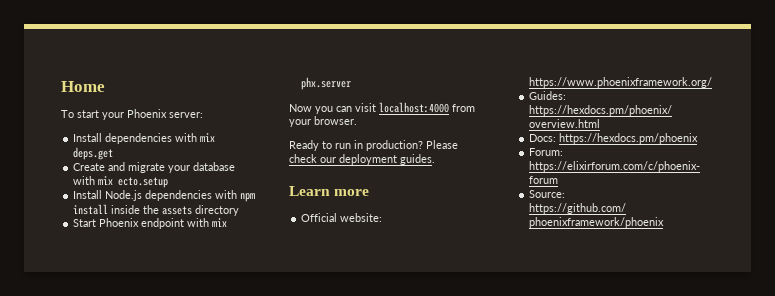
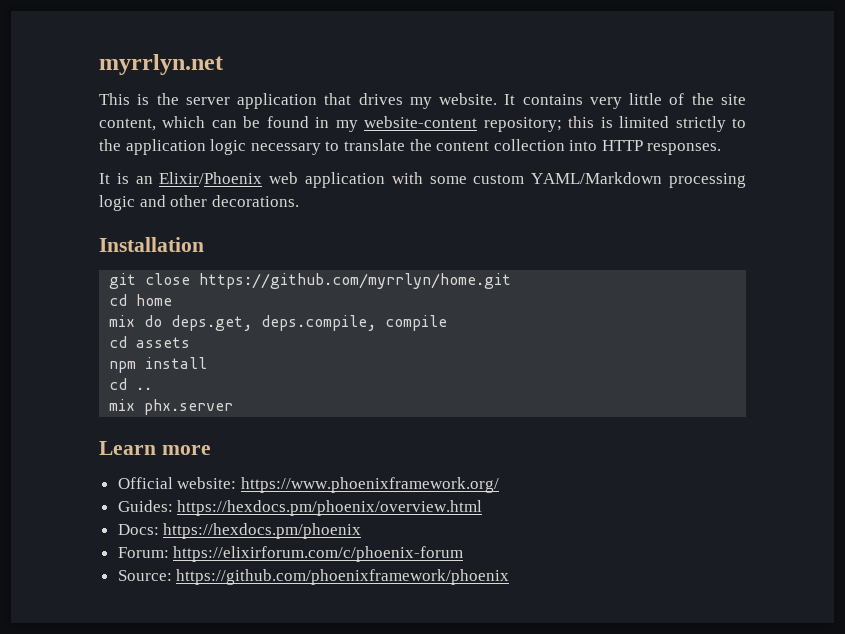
[61,81,105,92] [61,109,203,120] [73,133,216,144] [73,147,114,160] [73,162,236,173] [73,176,169,188] [73,190,256,202] [73,204,240,216] [73,218,228,229] [301,77,352,90] [289,102,475,114] [289,116,357,127] [289,140,458,151] [289,154,435,165] Home // To start your Phoenix server: // Install dependencies with mix deps.get // Create and migrate your database with mix ecto.setup // Install Node.js dependencies with npm install inside the assets directory // Start Phoenix endpoint with mix phx.server // Now you can visit localhost:4000 from your browser. // Ready to run in production? Please check our deployment guides. -> [99,54,223,75] [99,93,746,109] [99,116,746,132] [99,139,722,155] [99,172,746,188] [99,195,299,211] [99,237,204,252] [109,273,512,289] [109,294,173,306] [109,315,448,331] [109,336,191,348] [109,357,208,373] [109,378,153,390] [109,399,234,415] myrrlyn.net // This is the server application that drives my website. It contains very little of the site content, which can be found in my website-content repository; this is limited strictly to the application logic necessary to translate the content collection into HTTP responses. // It is an Elixir/Phoenix web application with some custom YAML/Markdown processing logic and other decorations. // Installation // git close https://github.com/myrrlyn/home.git // cd home // mix do deps.get, deps.compile, compile // cd assets // npm install // cd .. // mix phx.server

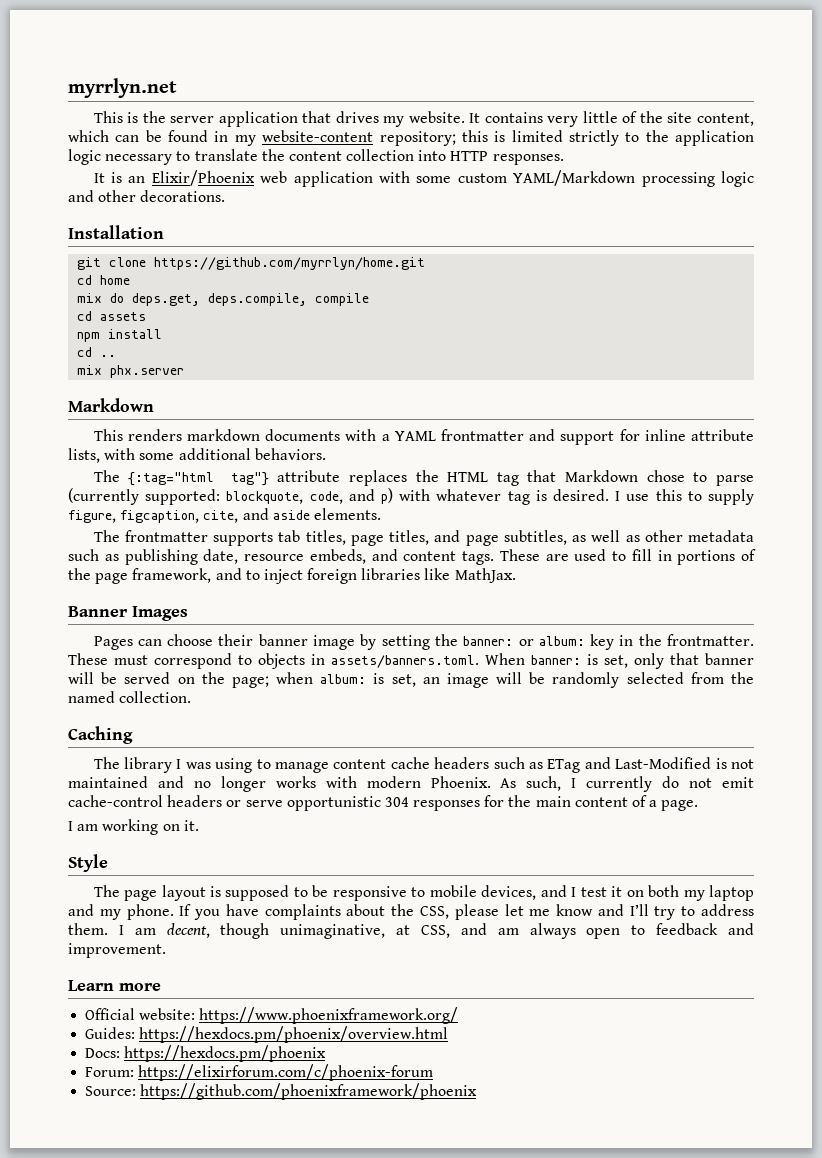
[145,273,191,285] close -> [109,257,147,267] clone
(234, 407) none -> [68,398,154,412] [93,429,754,445] [68,448,326,463] [93,470,754,486] [68,488,755,505] [68,508,381,523] [93,530,754,546] [68,549,756,565] [68,568,516,584] [68,606,188,621] [93,634,754,650] [68,653,754,669] [68,672,754,688] [68,691,192,703] [68,726,133,744] [93,757,754,773] [68,776,755,792] [68,795,699,811] [68,819,199,835] [68,854,108,872] [93,885,754,901] [68,904,755,920] [68,923,754,939] [68,943,166,958] // Markdown // This renders markdown documents with a YAML frontmatter and support for inline attribute lists, with some additional behaviors. // The {:tag="html tag"} attribute replaces the HTML tag that Markdown chose to parse (currently supported: blockquote, code, and p) with whatever tag is desired. I use this to supply figure, figcaption, cite, and aside elements. // The frontmatter supports tab titles, page titles, and page subtitles, as well as other metadata such as publishing date, resource embeds, and content tags. These are used to fill in portions of the page framework, and to inject foreign libraries like MathJax. // Banner Images // Pages can choose their banner image by setting the banner: or album: key in the frontmatter. These must correspond to objects in assets/banners.toml. When banner: is set, only that banner will be served on the page; when album: is set, an image will be randomly selected from the named collection. // Caching // The library I was using to manage content cache headers such as ETag and Last-Modified is not maintained and no longer works with modern Phoenix. As such, I currently do not emit cache-control headers or serve opportunistic 304 responses for the main content of a page. // I am working on it. // Style // The page layout is supposed to be responsive to mobile devices, and I test it on both my laptop and my phone. If you have complaints about the CSS, please let me know and I’ll try to address them. I am decent, though unimaginative, at CSS, and am always open to feedback and improvement.

